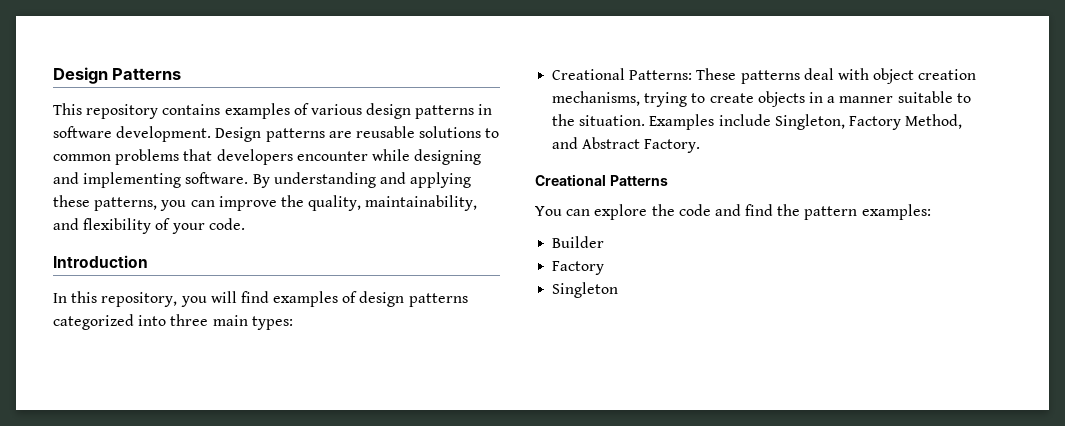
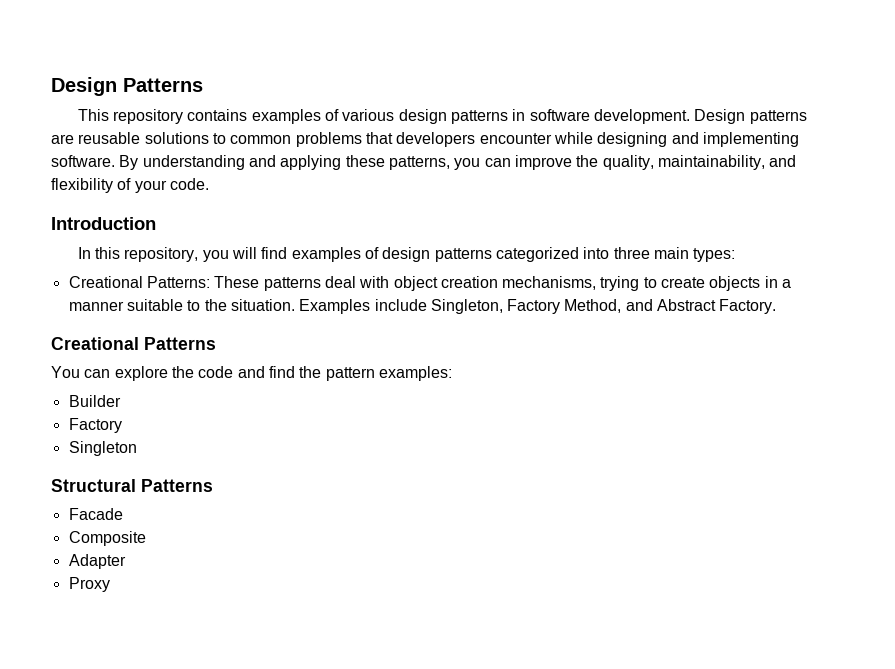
(619, 290) none -> [51,479,213,492] [68,508,123,520] [68,531,146,546] [68,554,126,569] [68,577,110,592] // Structural Patterns // Facade // Composite // Adapter // Proxy

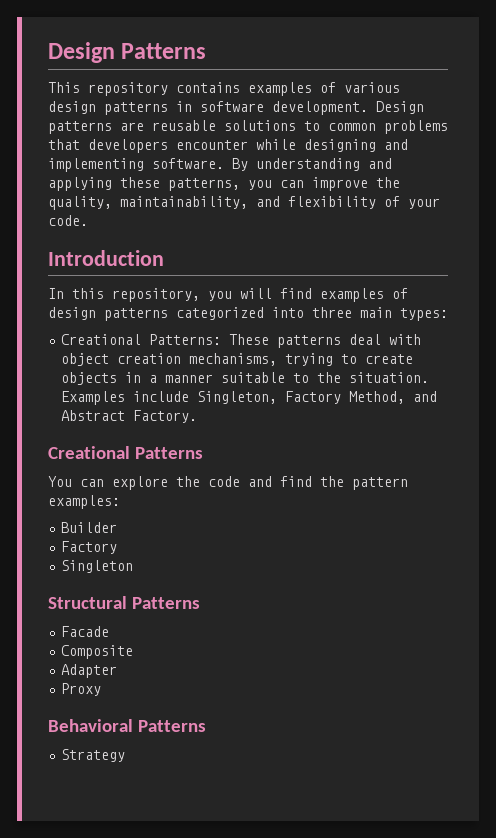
(110, 584) none -> [48,719,207,732] [61,749,126,762] // Behavioral Patterns // Strategy

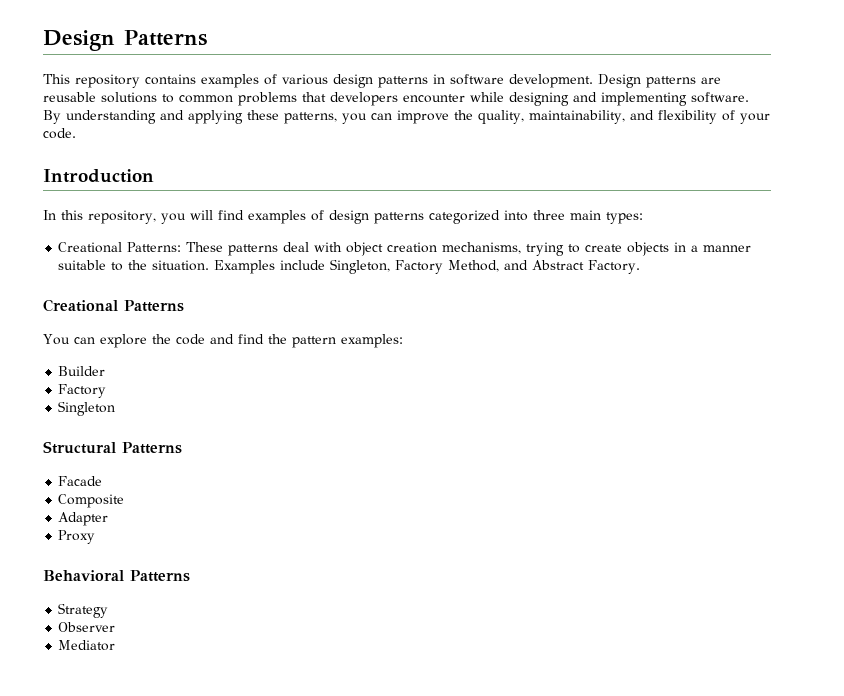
(126, 755) none -> [58,622,116,632] [58,640,116,651] // Observer // Mediator

